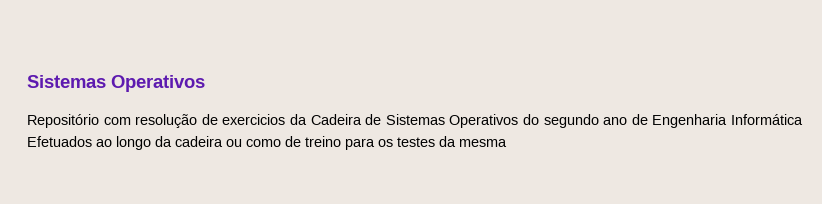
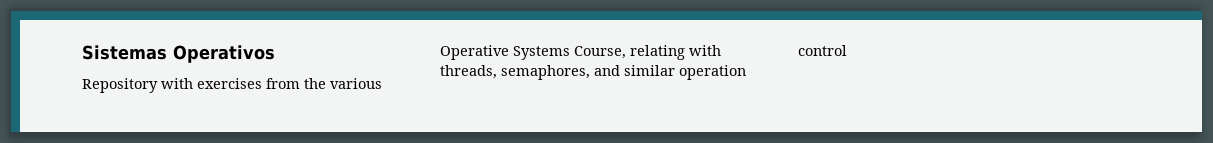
[27,114,804,128] [27,136,507,150] Repositório com resolução de exercicios da Cadeira de Sistemas Operativos do segundo ano de Engenharia Informática Efetuados ao longo da cadeira ou como de treino para os testes da mesma -> [82,78,382,93] [440,45,721,60] [440,65,746,80] [798,45,847,56] Repository with exercises from the various Operative Systems Course, relating with threads, semaphores, and similar operation control

